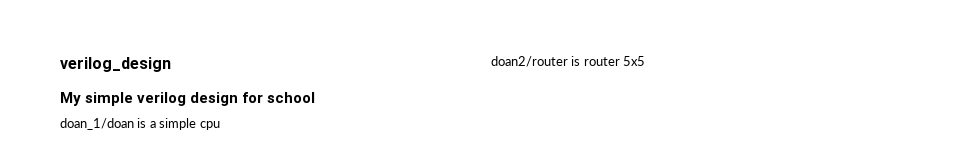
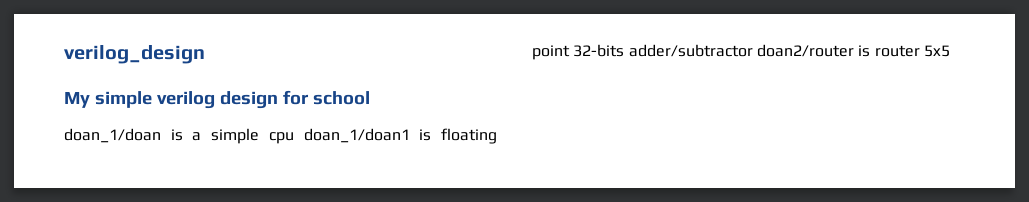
(220, 125) // -> [303,128,497,144] [532,44,753,60] doan_1/doan1 is floating point 32-bits adder/subtractor

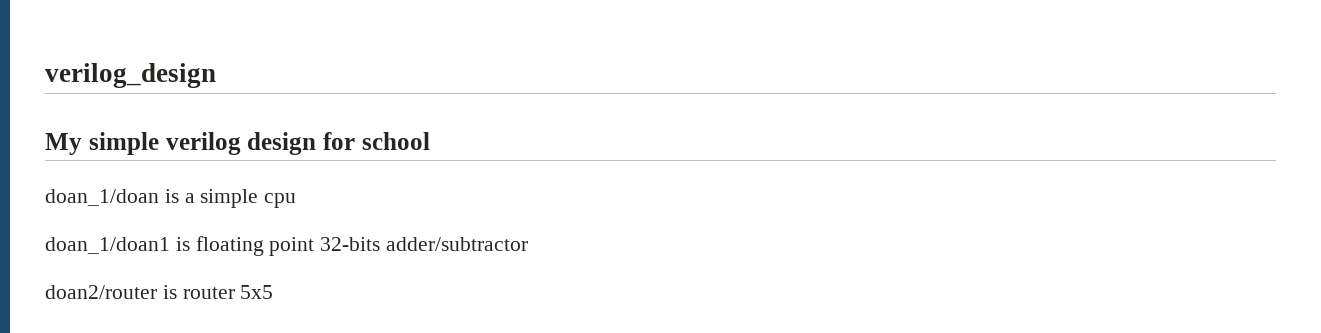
(294, 138) none -> (297, 200) //
(753, 50) none -> (529, 244) //

